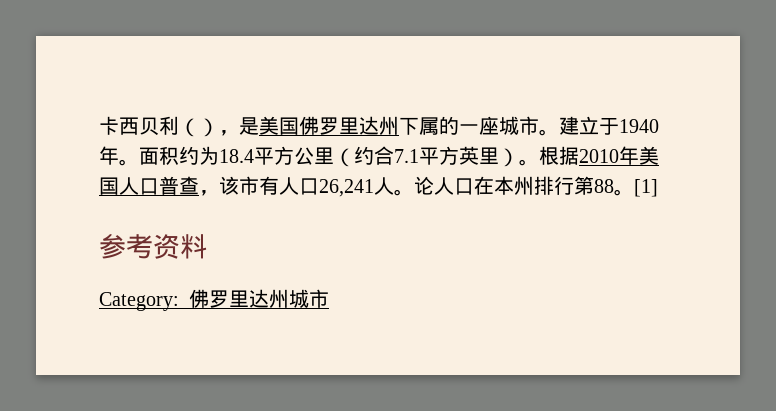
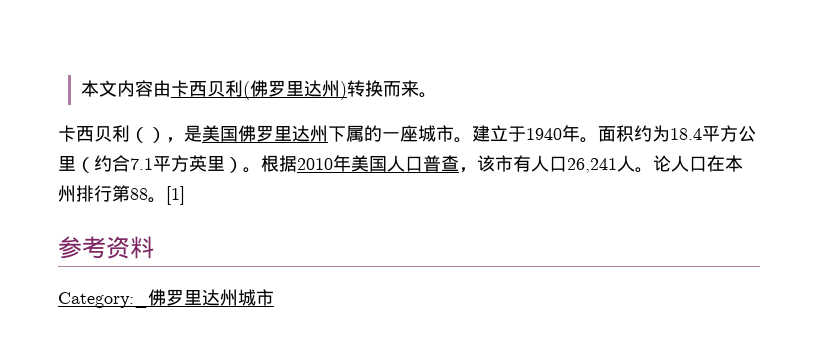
(99, 125) none -> [80,80,437,100] 本文内容由卡西贝利(佛罗里达州)转换而来。 //

